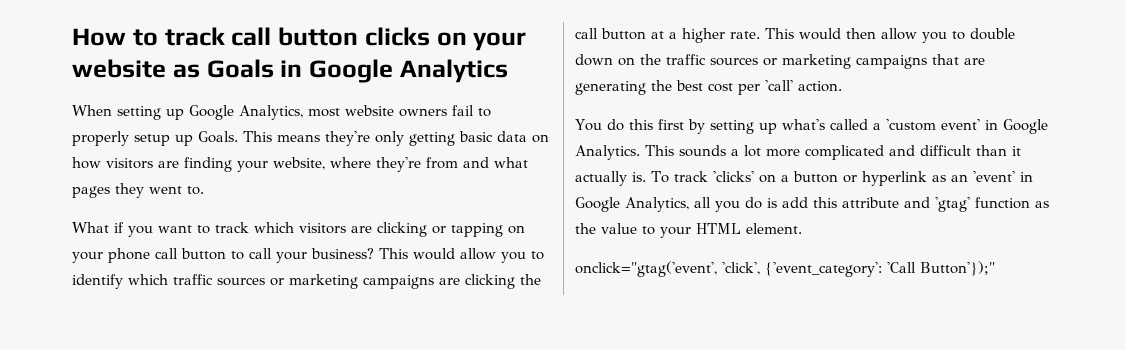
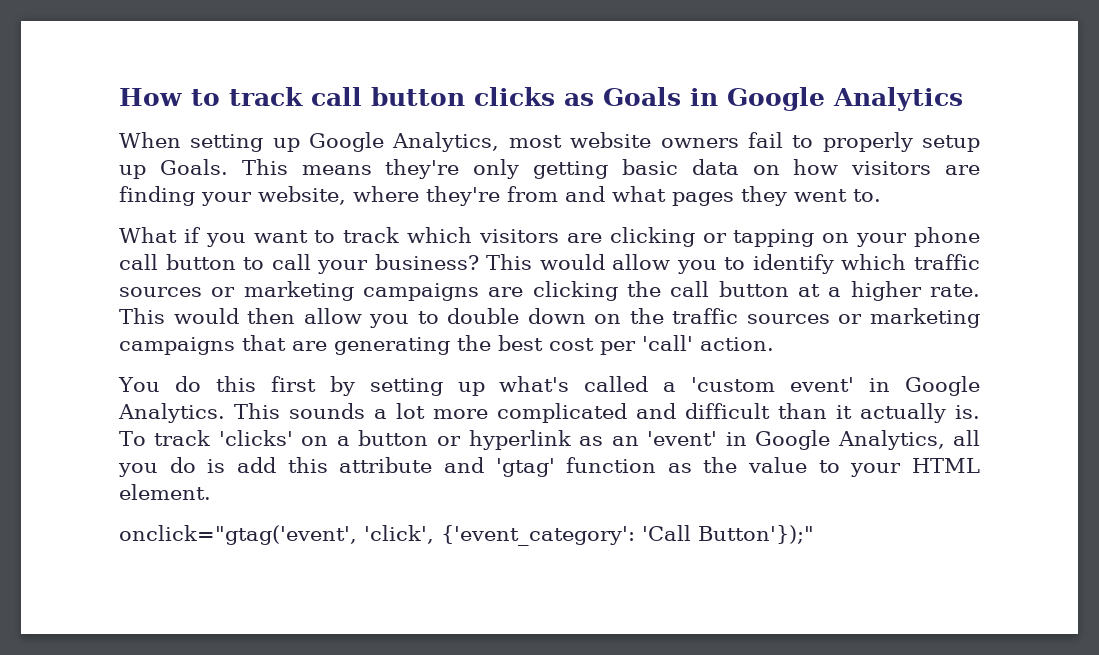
[436,32,527,51] [72,59,166,78] on your website -> (555, 96) none

